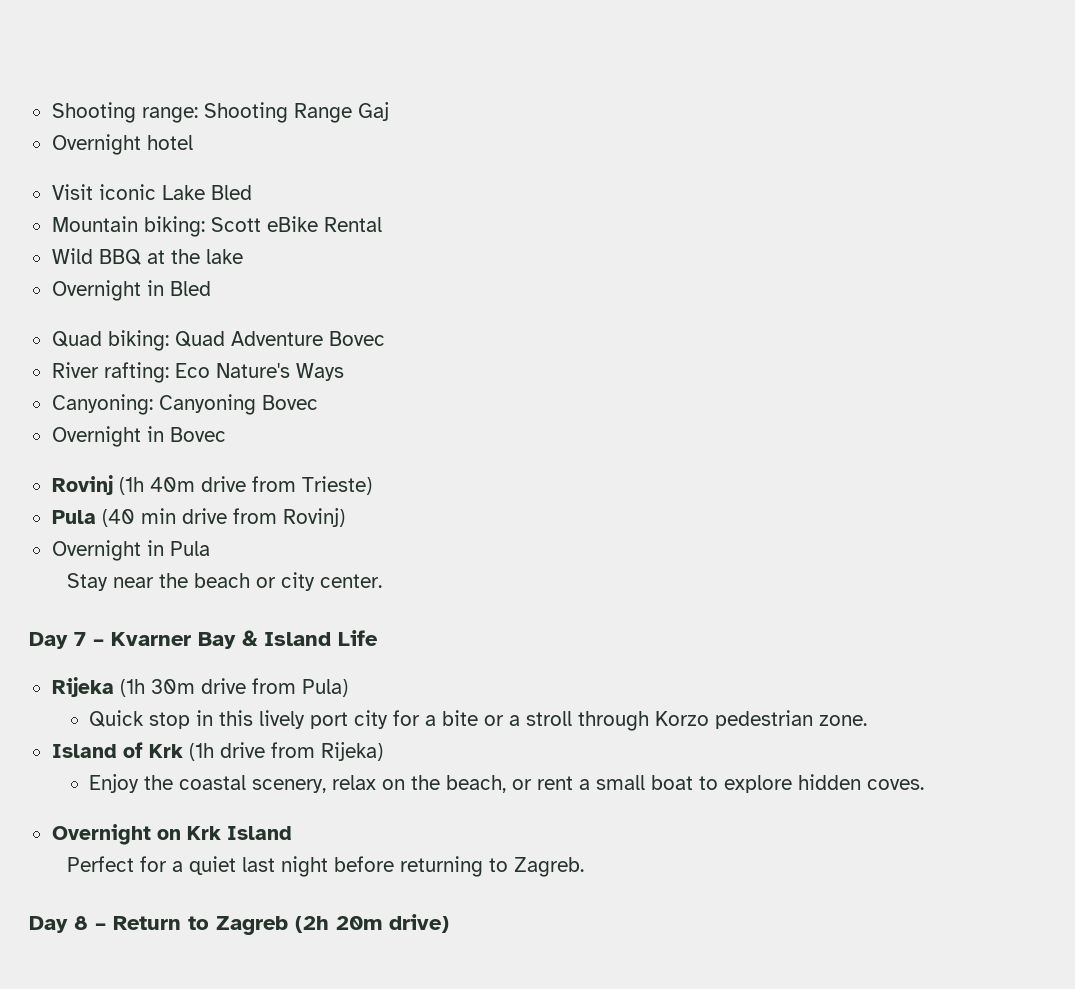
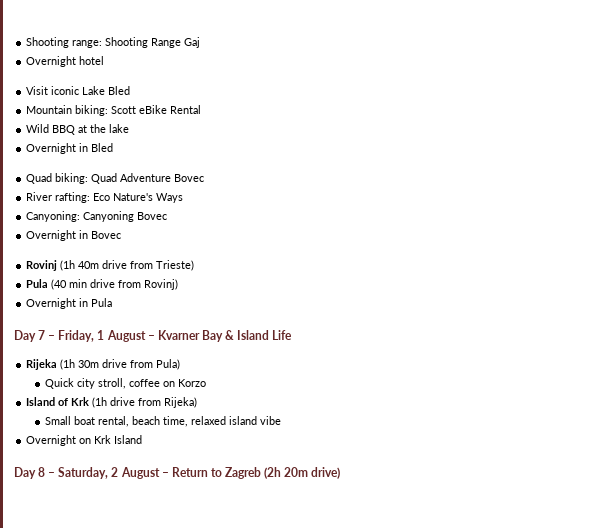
[66,572,382,591] // Stay near the beach or city center. -> (113, 302) none
(104, 642) none -> [58,330,155,342] Friday, 1 August –
[149,710,650,731] stop in this lively port city for a bite or a stroll through -> [76,378,175,389] city stroll, coffee on
[715,710,868,729] pedestrian zone. -> (206, 383) none
[89,774,925,793] [51,824,292,845] [66,856,584,877] Enjoy the coastal scenery, relax on the beach, or rent a small boat to explore hidden coves. // Overnight on Krk Island // Perfect for a quiet last night before returning to Zagreb. -> [44,416,281,427] [26,435,143,446] Small boat rental, beach time, relaxed island vibe // Overnight on Krk Island
(106, 926) none -> [58,467,169,479] Saturday, 2 August –

